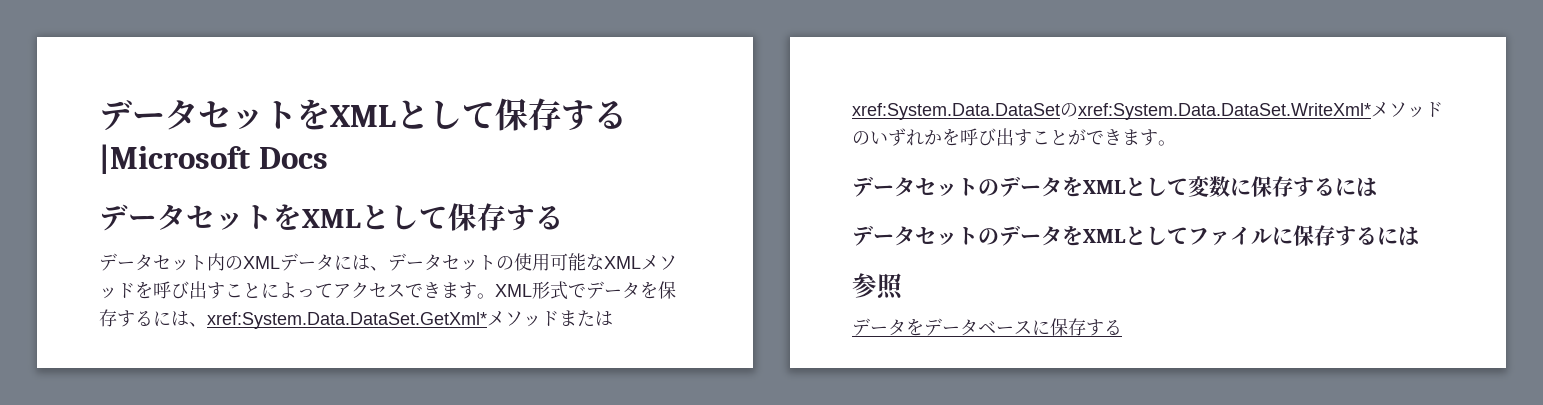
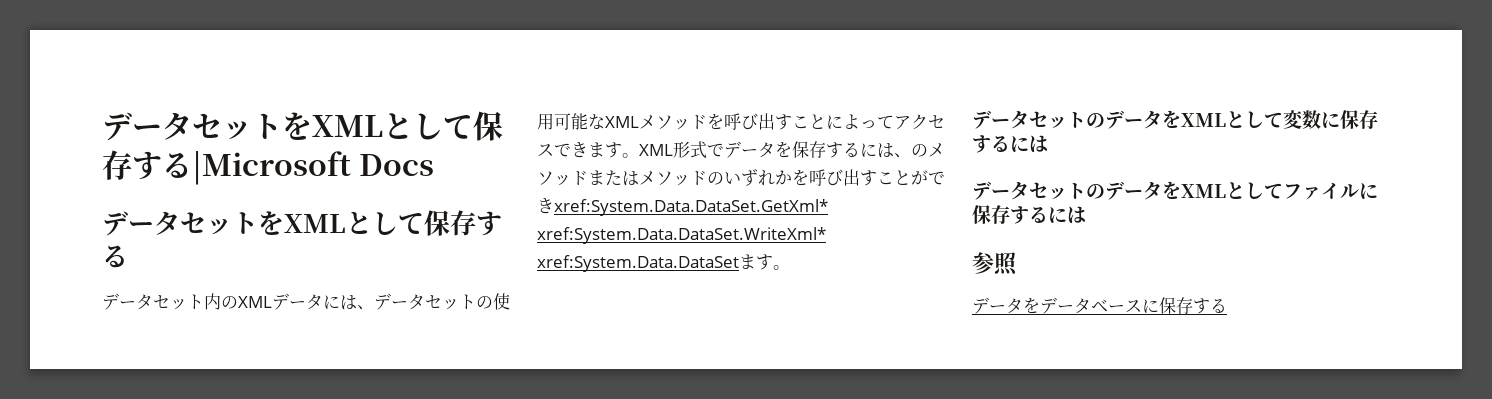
[207,312,487,329] xref:System.Data.DataSet.GetXml* -> [911,144,928,157] の
[852,103,1371,120] xref:System.Data.DataSetのxref:System.Data.DataSet.WriteXml* -> (639, 178) none
(1122, 137) none -> [554,199,828,216] [537,227,826,244] [537,255,739,272] xref:System.Data.DataSet.GetXml* xref:System.Data.DataSet.WriteXml* xref:System.Data.DataSet

